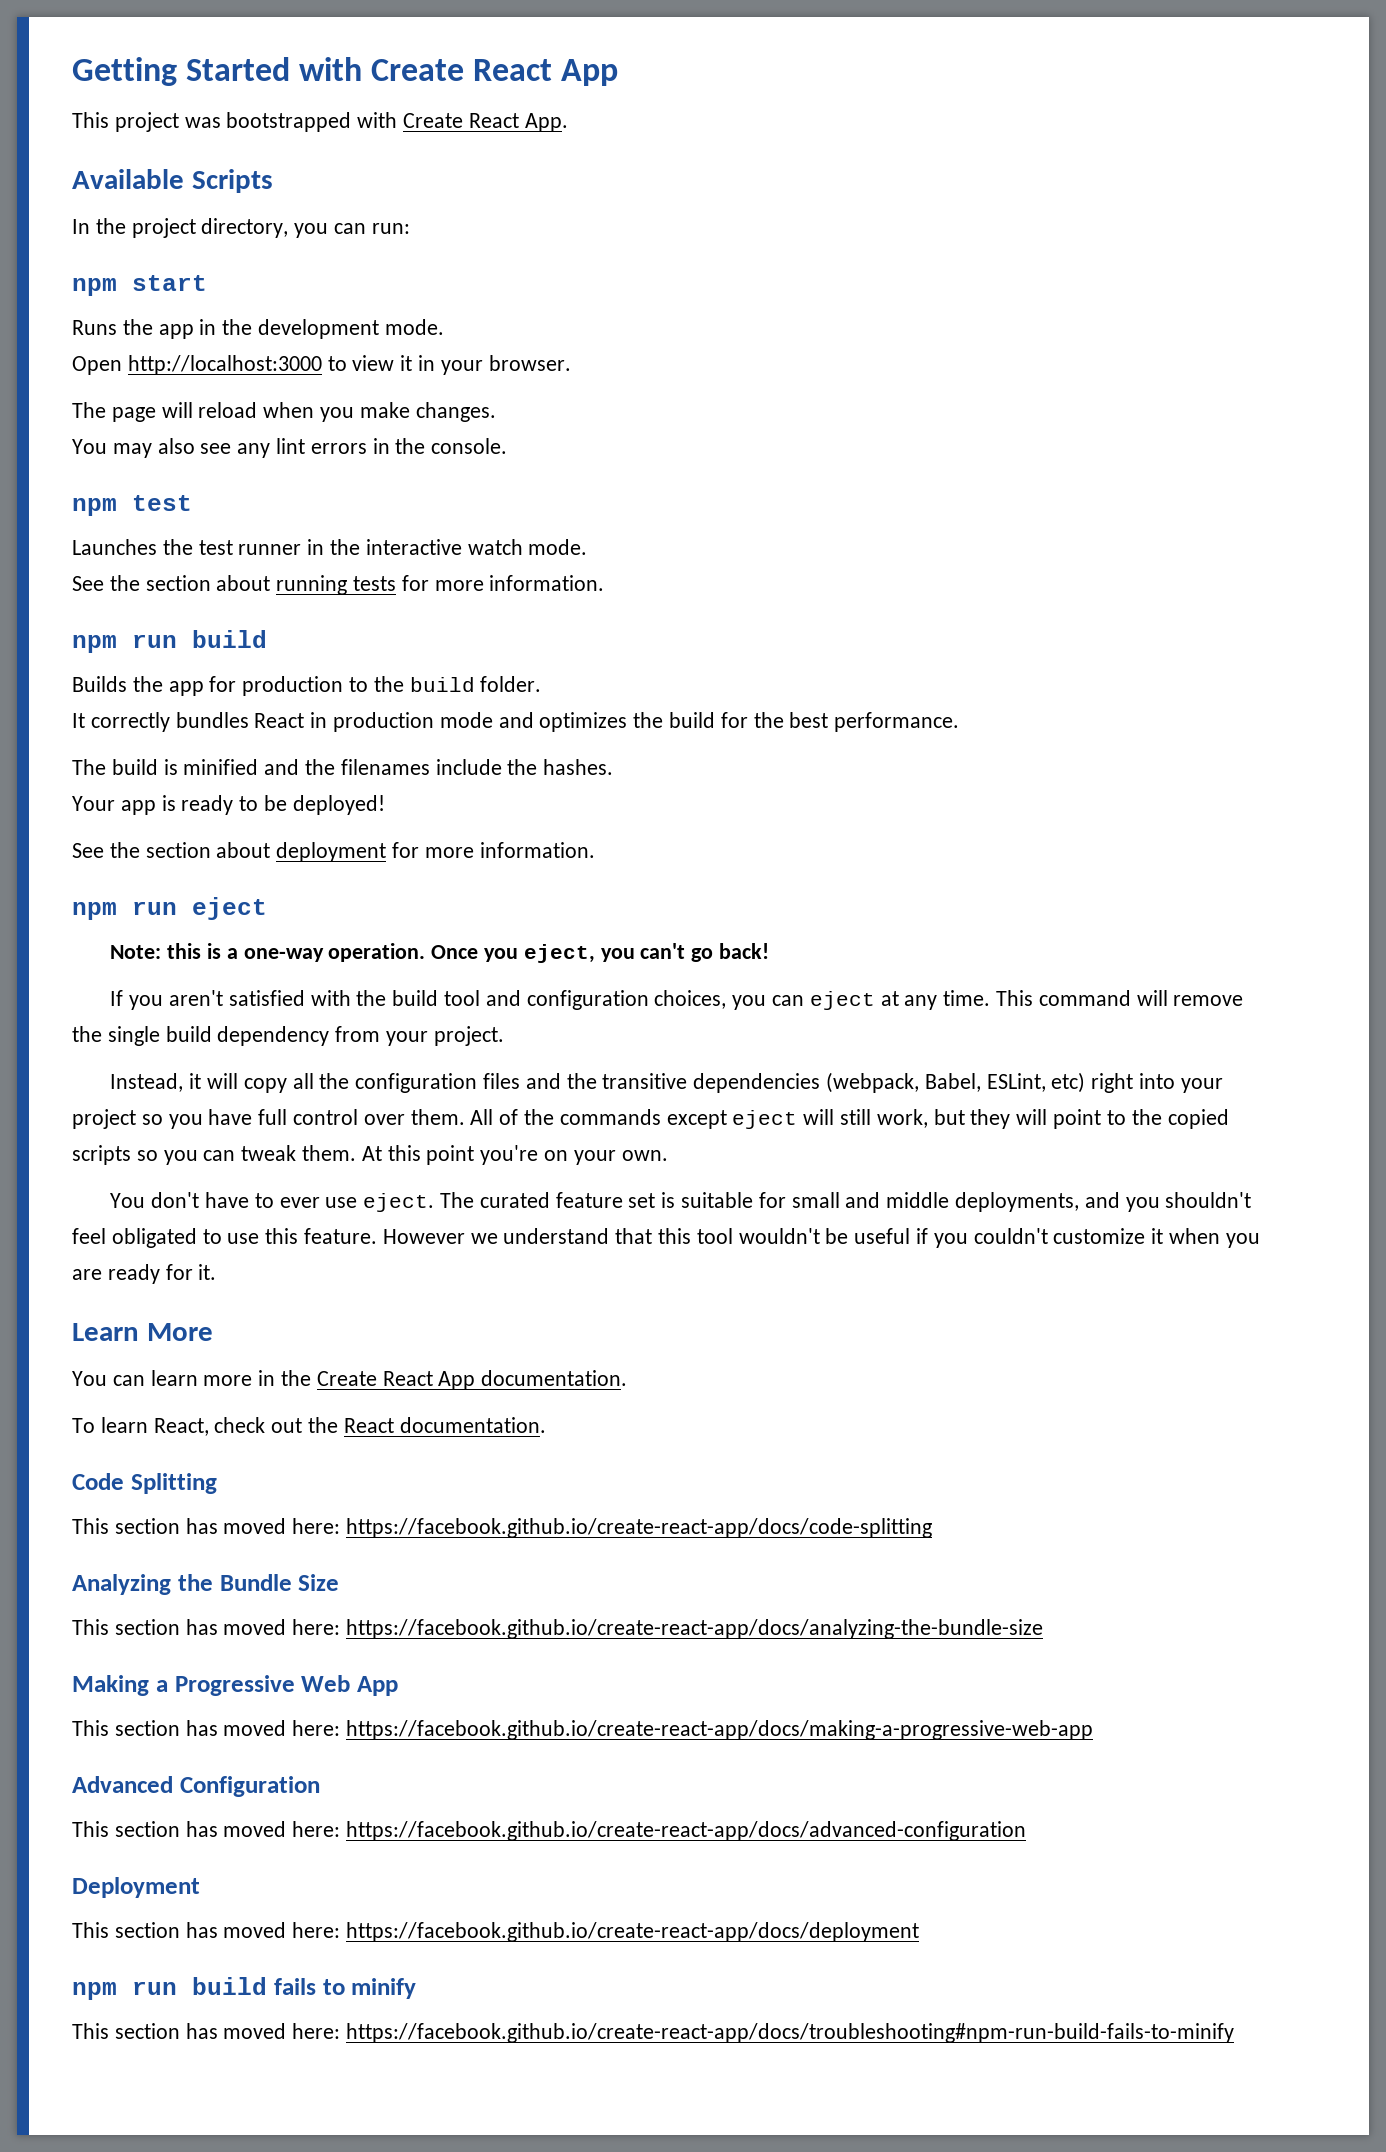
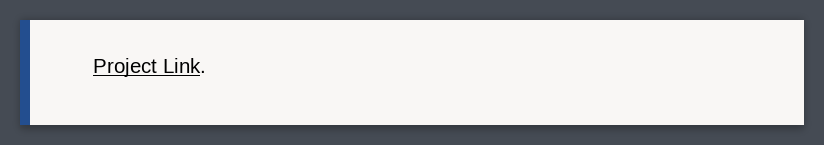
[72,57,619,86] [72,112,568,132] [72,169,273,193] [72,218,410,238] [72,275,207,296] [72,319,444,339] [72,355,571,375] [72,402,496,422] [72,438,508,458] [72,495,192,516] [72,539,588,555] [72,575,605,595] [72,630,267,653] [72,676,542,696] [72,712,960,732] [72,759,614,775] [72,795,385,815] [72,842,595,862] [72,897,267,920] [110,943,770,963] [110,990,1244,1010] [72,1026,504,1046] [110,1072,1223,1093] [72,1109,1229,1129] [72,1145,668,1165] [110,1192,1252,1212] [72,1228,1260,1248] [72,1264,217,1284] [72,1323,213,1341] [72,1370,628,1390] [72,1417,546,1436] [72,1473,217,1494] [72,1518,933,1538] [72,1574,340,1595] [72,1619,1044,1639] [72,1675,398,1696] [72,1720,1094,1740] [72,1776,320,1797] [72,1821,1027,1841] [72,1877,200,1898] [72,1922,920,1942] [72,1977,417,2000] [72,2023,1235,2043] Getting Started with Create React App // This project was bootstrapped with Create React App. // Available Scripts // In the project directory, you can run: // npm start // Runs the app in the development mode. // Open http://localhost:3000 to view it in your browser. // The page will reload when you make changes. // You may also see any lint errors in the console. // npm test // Launches the test runner in the interactive watch mode. // See the section about running tests for more information. // npm run build // Builds the app for production to the build folder. // It correctly bundles React in production mode and optimizes the build for the best performance. // The build is minified and the filenames include the hashes. // Your app is ready to be deployed! // See the section about deployment for more information. // npm run eject // Note: this is a one-way operation. Once you eject, you can't go back! // If you aren't satisfied with the build tool and configuration choices, you can eject at any time. This command will remove the single build dependency from your project. // Instead, it will copy all the configuration files and the transitive dependencies (webpack, Babel, ESLint, etc) right into your project so you have full control over them. All of the commands except eject will still work, but they will point to the copied scripts so you can tweak them. At this point you're on your own. // You don't have to ever use eject. The curated feature set is suitable for small and middle deployments, and you shouldn't feel obligated to use this feature. However we understand that this tool wouldn't be useful if you couldn't customize it when you are ready for it. // Learn More // You can learn more in the Create React App documentation. // To learn React, check out the React documentation. // Code Splitting // This section has moved here: https://facebook.github.io/create-react-app/docs/code-splitting // Analyzing the Bundle Size // This section has moved here: https://facebook.github.io/create-react-app/docs/analyzing-the-bundle-size // Making a Progressive Web App // This section has moved here: https://facebook.github.io/create-react-app/docs/making-a-progressive-web-app // Advanced Configuration // This section has moved here: https://facebook.github.io/create-react-app/docs/advanced-configuration // Deployment // This section has moved here: https://facebook.github.io/create-react-app/docs/deployment // npm run build fails to minify // This section has moved here: https://facebook.github.io/create-react-app/docs/troubleshooting#npm-run-build-fails-to-minify -> [93,58,206,77] Project Link.

